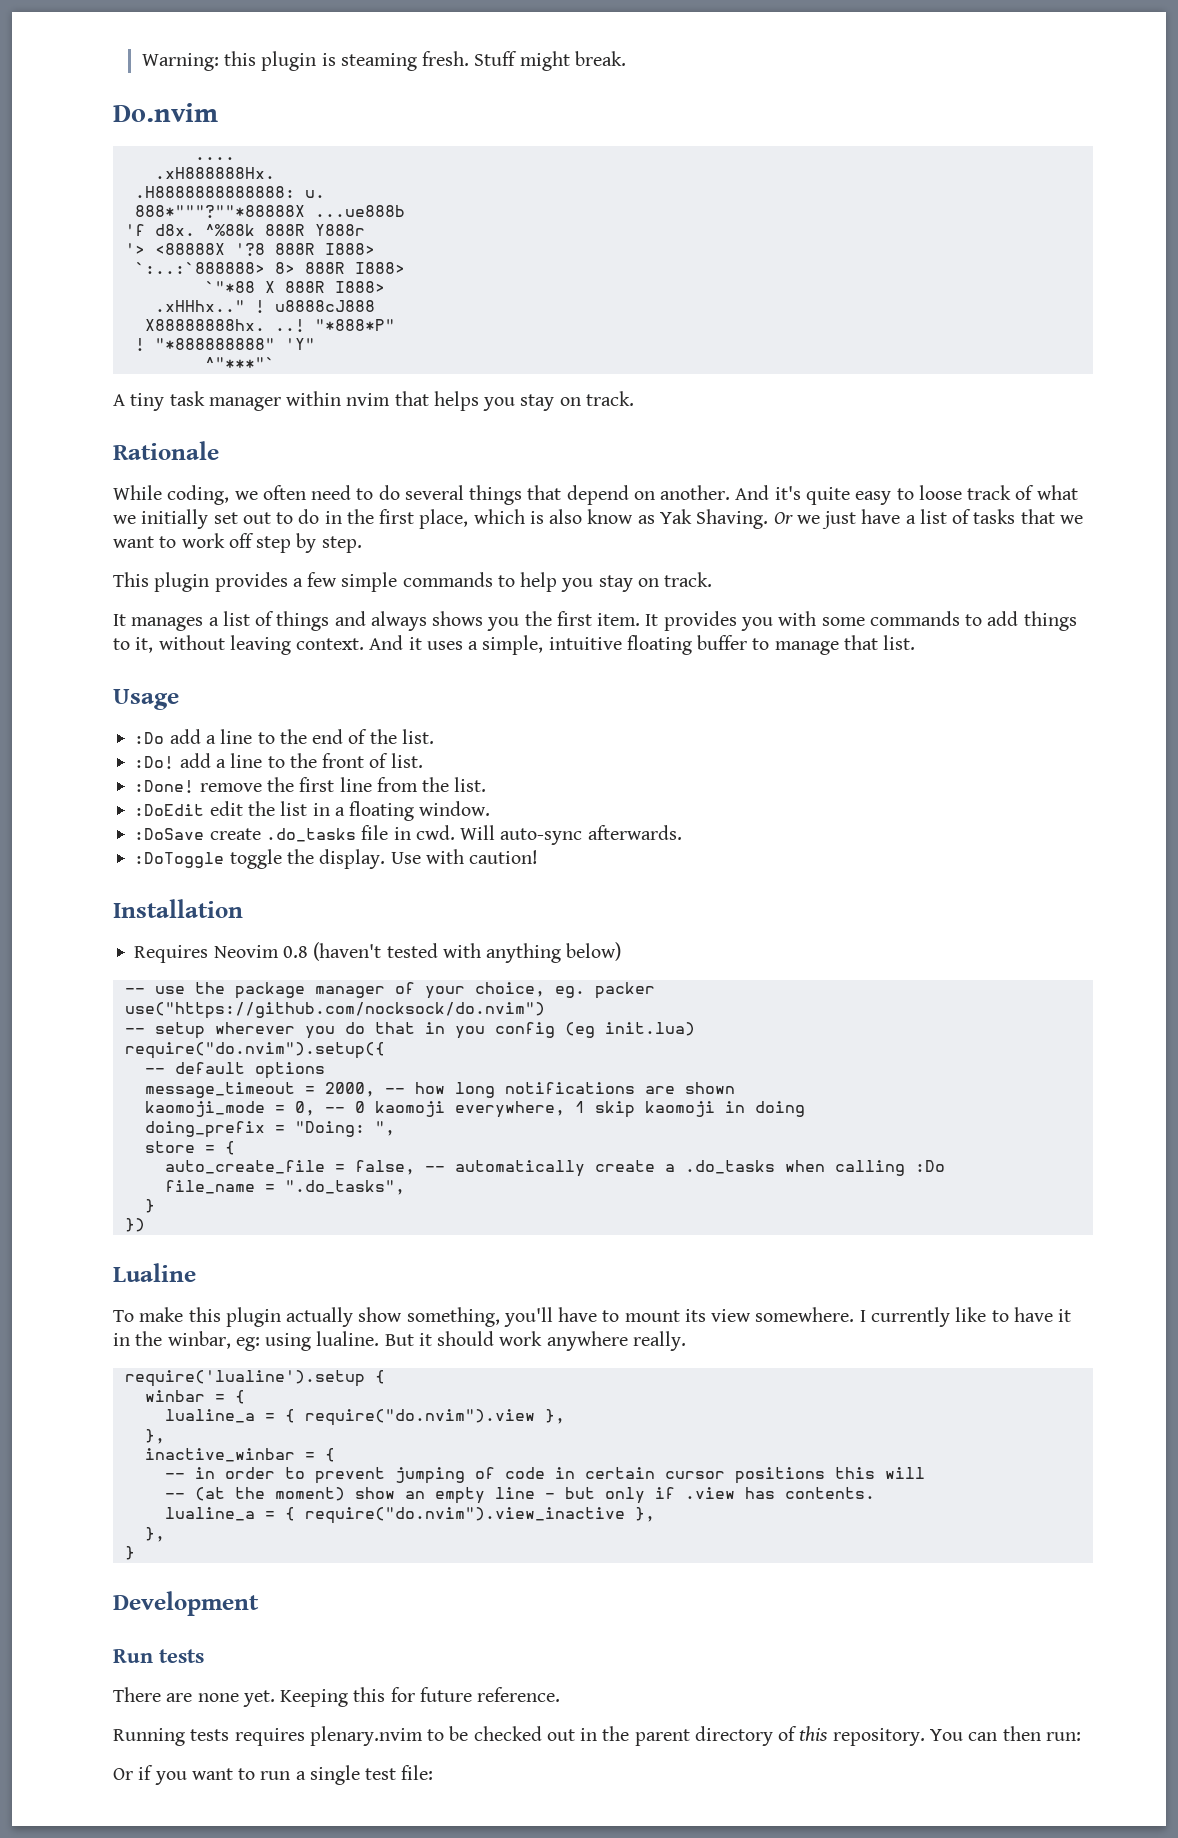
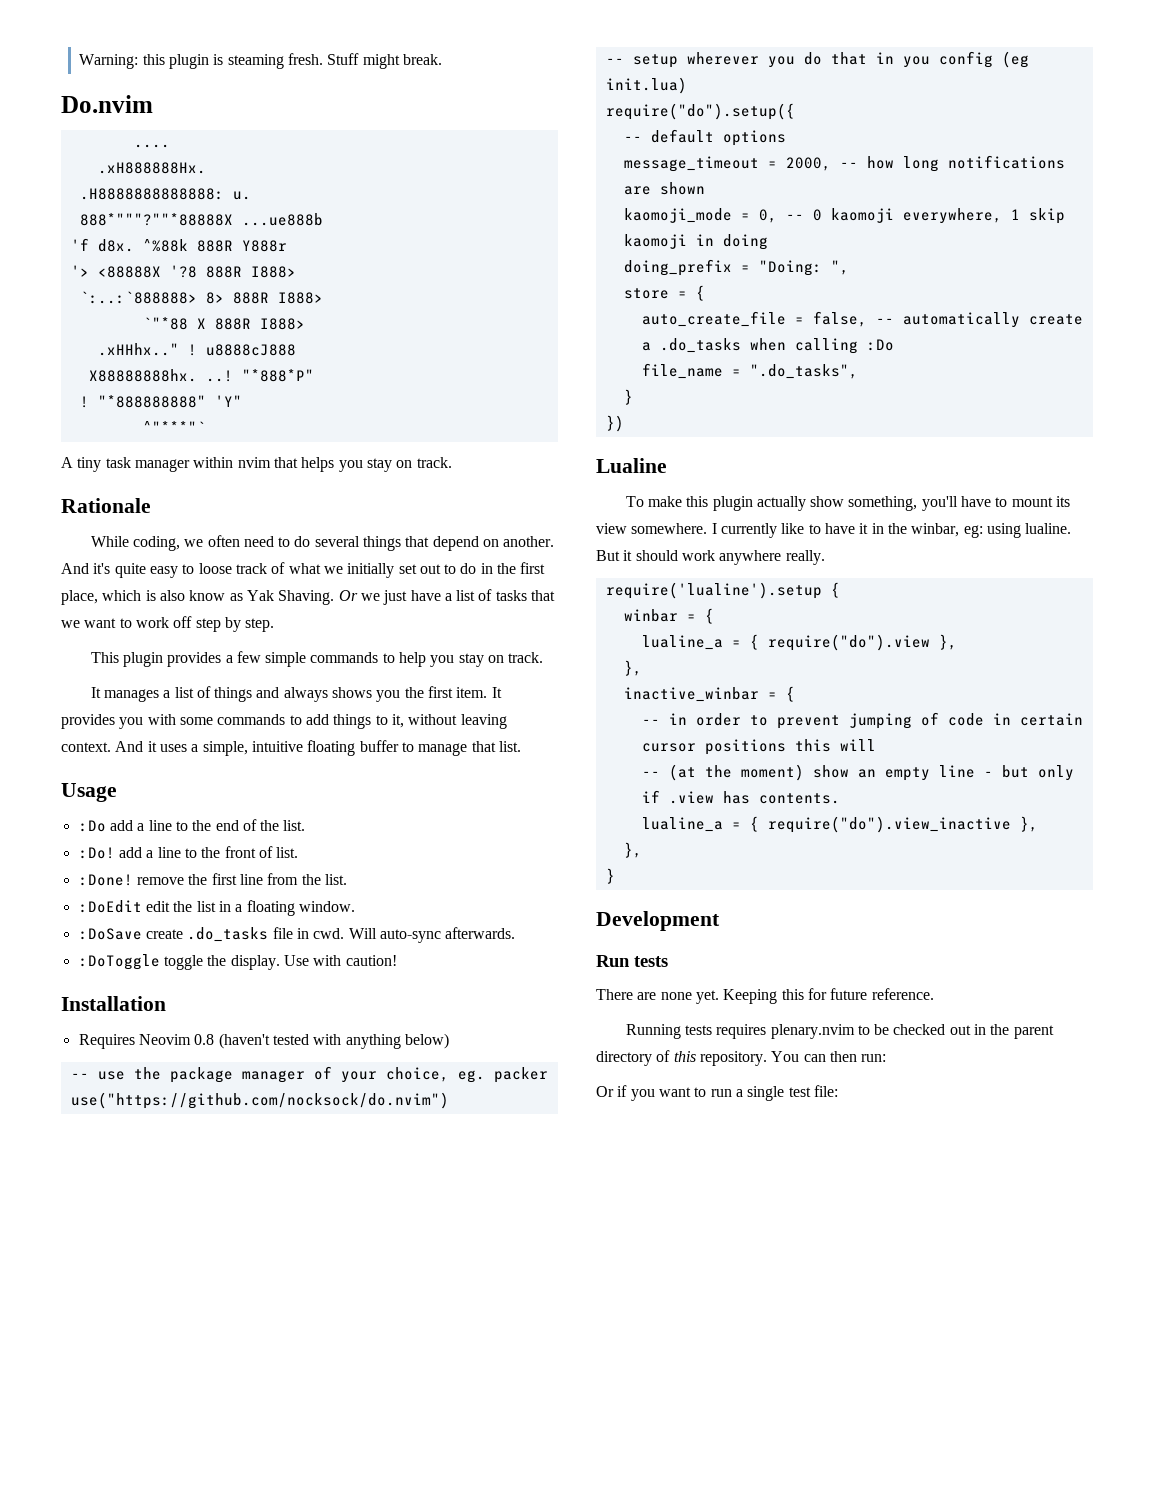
[124,1042,385,1059] require("do.nvim").setup({ -> [605,103,795,120] require("do").setup({
[304,1409,535,1426] require("do.nvim").view -> [767,634,930,651] require("do").view
[304,1507,625,1524] require("do.nvim").view_inactive -> [767,816,1011,833] require("do").view_inactive

